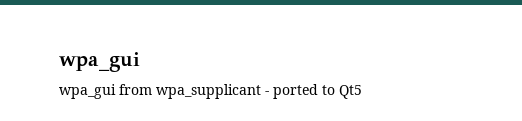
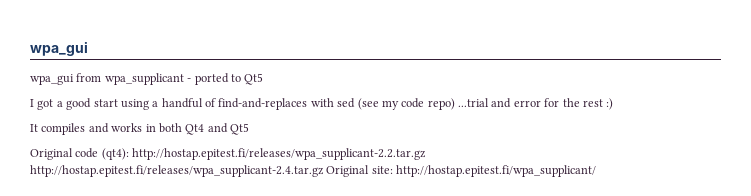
(362, 92) none -> [30,98,614,110] [30,123,249,135] [30,148,427,160] [30,165,597,177] // I got a good start using a handful of find-and-replaces with sed (see my code repo) ...trial and error for the rest :) // It compiles and works in both Qt4 and Qt5 // Original code (qt4): http://hostap.epitest.fi/releases/wpa_supplicant-2.2.tar.gz http://hostap.epitest.fi/releases/wpa_supplicant-2.4.tar.gz Original site: http://hostap.epitest.fi/wpa_supplicant/

